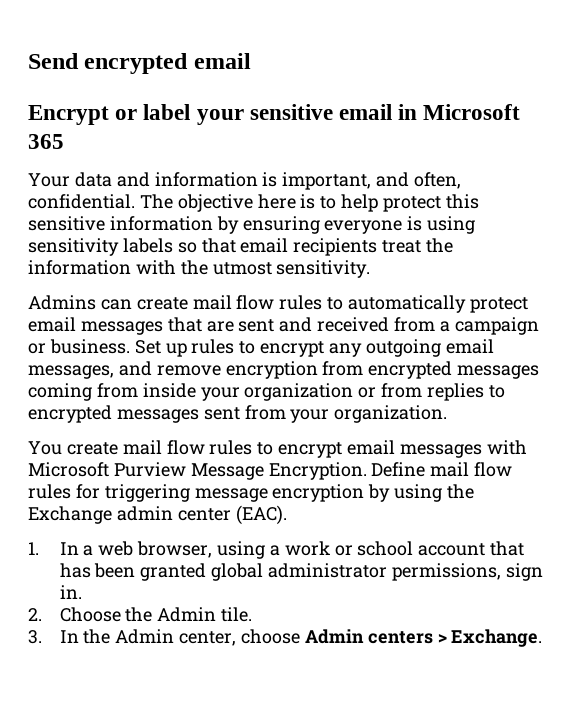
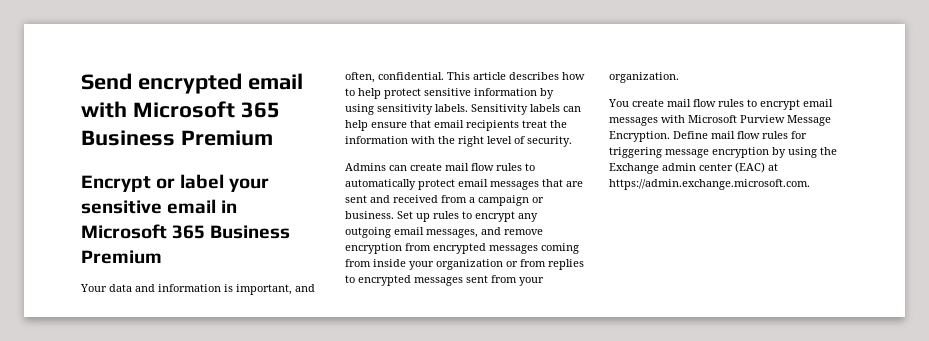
(251, 61) none -> [81,101,280,118] [81,130,273,146] with Microsoft 365 Business Premium
(64, 141) none -> [210,225,291,239] [81,250,162,264] Business Premium
[139,194,316,212] The objective here is -> [447,72,585,80] This article describes how
[445,194,479,209] this -> (421, 93) none
[242,216,476,234] [28,238,197,256] ensuring everyone is using sensitivity labels so -> [345,104,581,115] [345,120,407,131] using sensitivity labels. Sensitivity labels can help ensure
[212,260,371,278] utmost sensitivity. -> [458,136,572,147] right level of security.
[235,505,287,525] [28,541,525,559] [59,563,543,581] [59,585,82,599] [28,607,253,622] [28,629,543,647] (EAC). // 1. In a web browser, using a work or school account that has been granted global administrator permissions, sign in. // 2. Choose the Admin tile. // 3. In the Admin center, choose Admin centers > Exchange. -> [735,162,778,173] [609,179,810,190] (EAC) at https://admin.exchange.microsoft.com.

